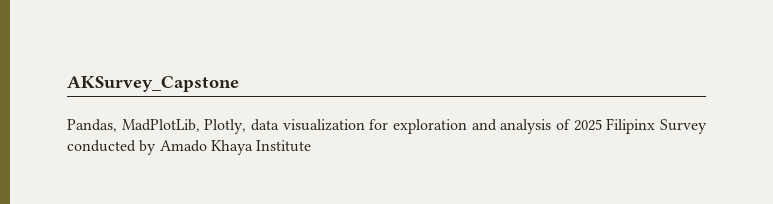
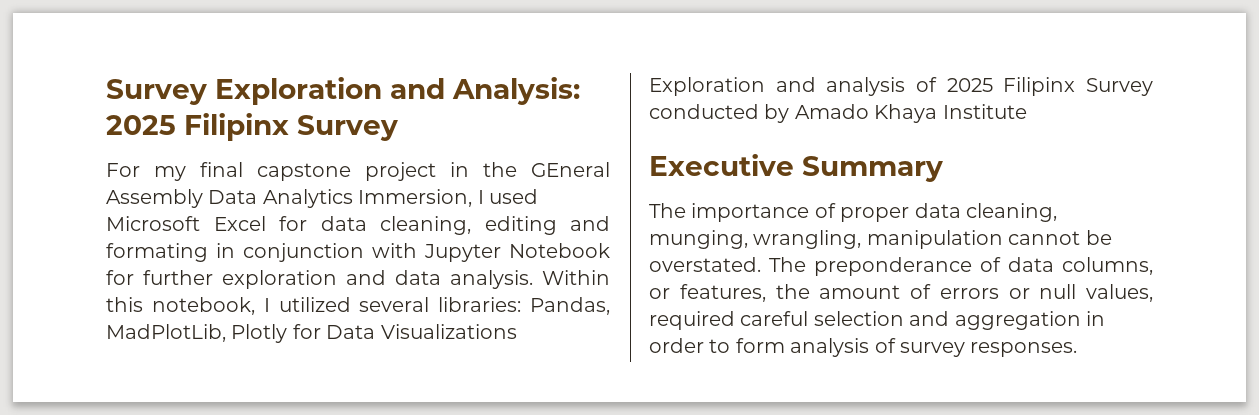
[67,76,239,92] [67,119,467,134] AKSurvey_Capstone // Pandas, MadPlotLib, Plotly, data visualization for exploration -> [106,77,580,105] [106,113,398,141] [106,162,610,181] [106,189,538,208] [106,216,610,235] [106,243,610,262] [106,270,610,289] [106,297,610,315] [106,324,517,343] [649,77,765,96] Survey Exploration and Analysis: 2025 Filipinx Survey // For my final capstone project in the GEneral Assembly Data Analytics Immersion, I used Microsoft Excel for data cleaning, editing and formating in conjunction with Jupyter Notebook for further exploration and data analysis. Within this notebook, I utilized several libraries: Pandas, MadPlotLib, Plotly for Data Visualizations Exploration
(312, 146) none -> [649,154,943,182] [649,203,1057,222] [649,230,1112,249] [649,257,1153,276] [649,284,1153,302] [649,311,1105,330] [649,338,1078,357] // Executive Summary // The importance of proper data cleaning, munging, wrangling, manipulation cannot be overstated. The preponderance of data columns, or features, the amount of errors or null values, required careful selection and aggregation in order to form analysis of survey responses.

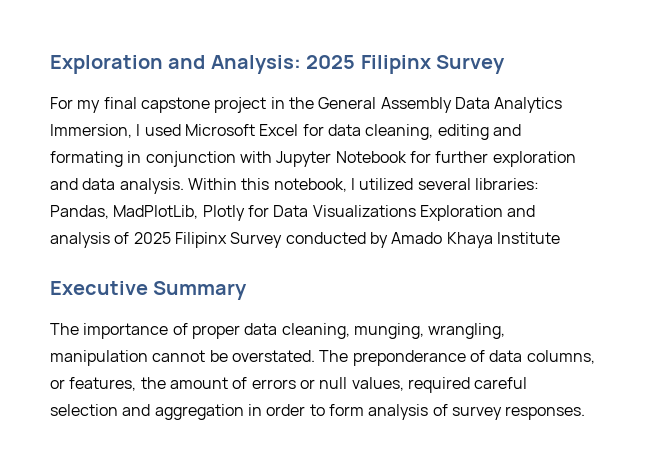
[106,79,207,105] Survey -> (50, 64) none
[531,162,610,177] GEneral -> [318,97,377,109] General

